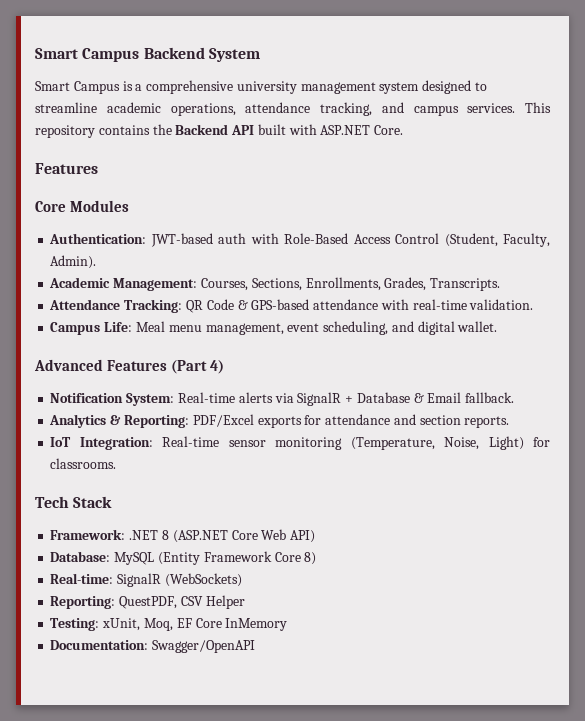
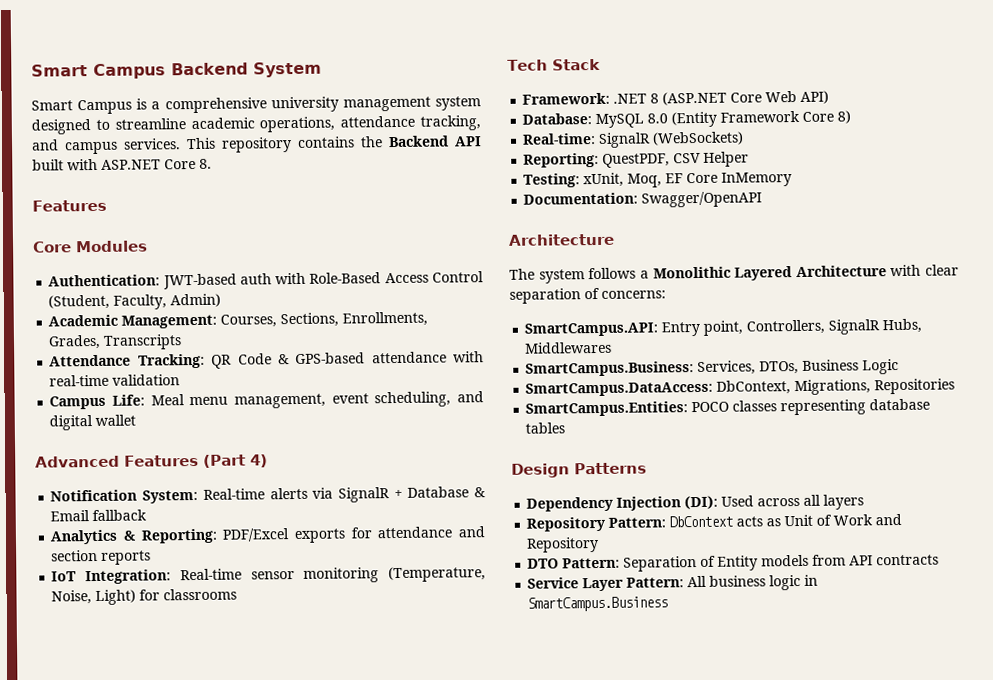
[374,125,404,135] Core. -> [164,158,212,170] Core 8.
[50,255,97,269] Admin). -> [170,293,222,308] Admin)
[430,278,501,291] Transcripts. -> [103,334,183,350] Transcripts
[469,299,534,310] validation. -> [112,374,181,386] validation
[457,321,498,332] wallet. -> [95,414,137,426] wallet
[465,392,515,403] fallback. -> [92,509,148,522] fallback
[464,416,510,428] reports. -> [101,550,152,565] reports
[50,458,117,469] classrooms. -> [163,588,238,601] classrooms
(155, 558) none -> [647,113,669,124] 8.0
(256, 646) none -> [508,233,615,246] [509,264,959,284] [509,287,666,304] [524,318,923,337] [525,341,613,354] [525,358,900,377] [525,378,956,397] [525,398,931,417] [525,422,566,434] [511,462,647,478] [526,494,865,512] [526,513,903,532] [526,536,600,553] [527,554,940,572] [527,574,819,592] [527,596,669,612] // Architecture // The system follows a Monolithic Layered Architecture with clear separation of concerns: // SmartCampus.API: Entry point, Controllers, SignalR Hubs, Middlewares // SmartCampus.Business: Services, DTOs, Business Logic // SmartCampus.DataAccess: DbContext, Migrations, Repositories // SmartCampus.Entities: POCO classes representing database tables // Design Patterns // Dependency Injection (DI): Used across all layers // Repository Pattern: DbContext acts as Unit of Work and Repository // DTO Pattern: Separation of Entity models from API contracts // Service Layer Pattern: All business logic in SmartCampus.Business

